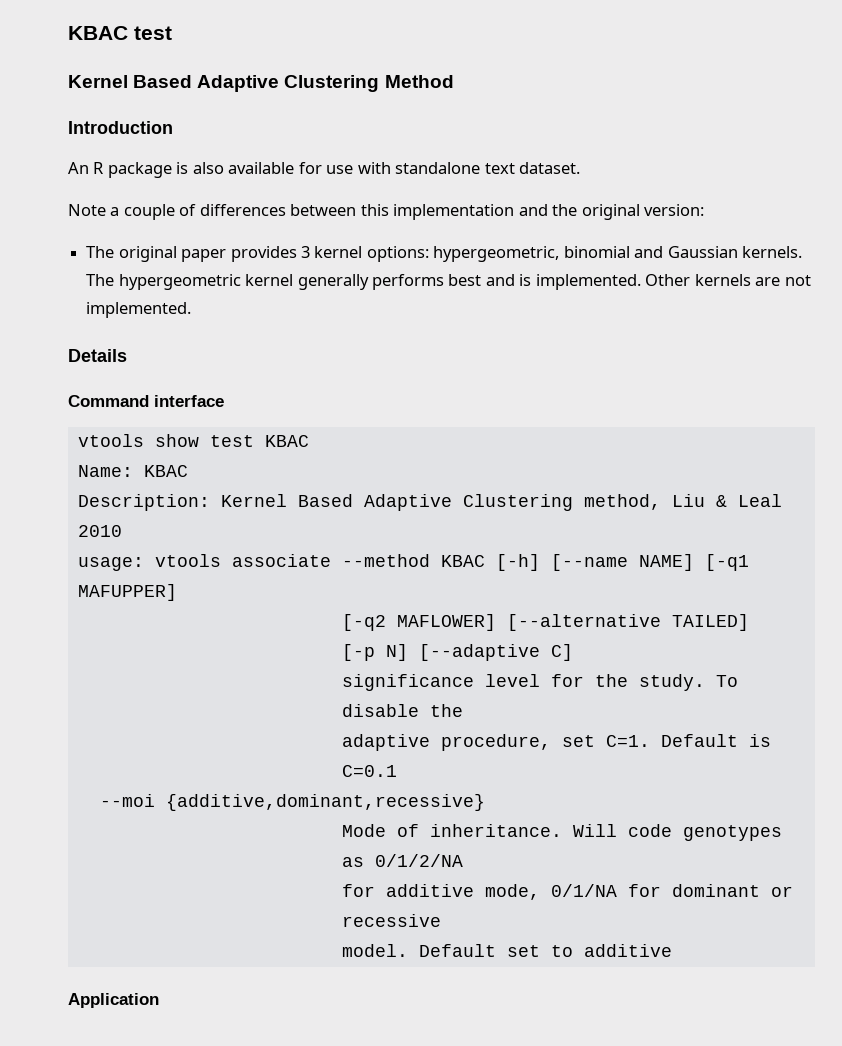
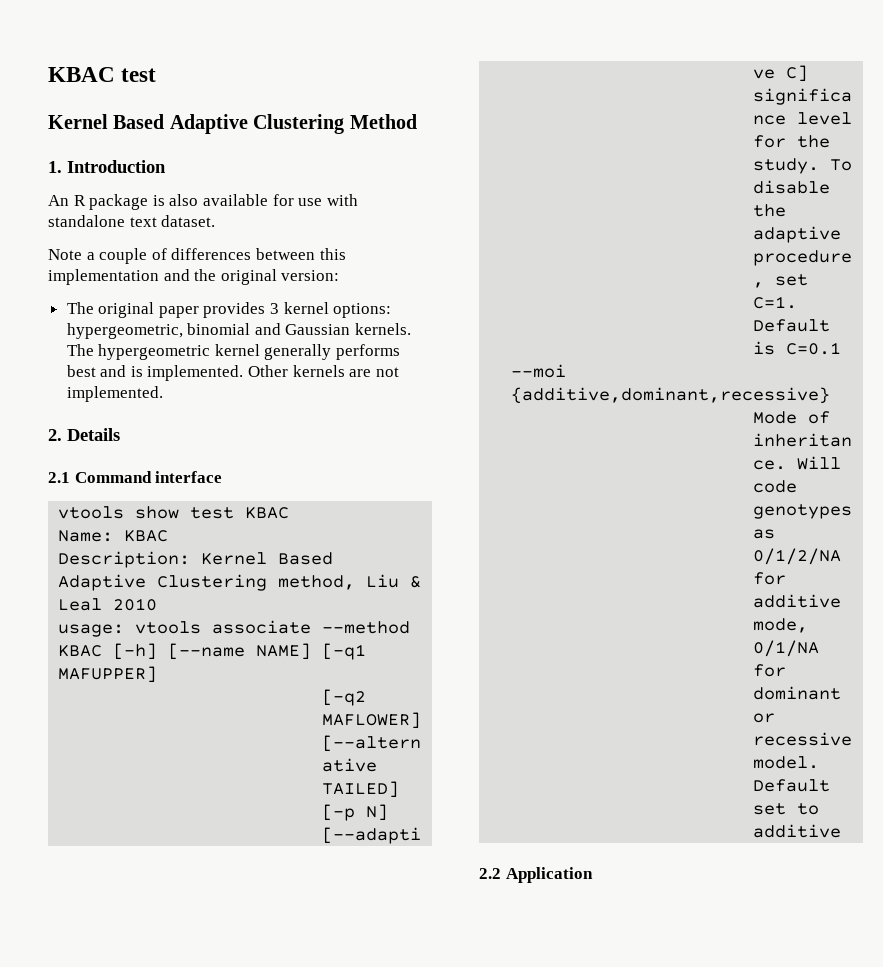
(454, 81) none -> [48,161,62,173] 1.
(192, 310) none -> [48,429,62,441] 2.
(127, 355) none -> [48,472,70,483] 2.1
(672, 950) none -> [479,868,501,879] 2.2

